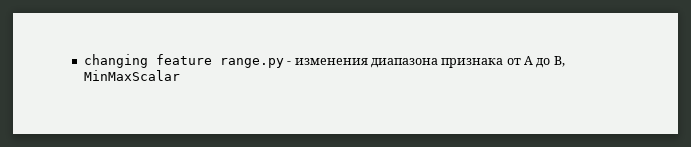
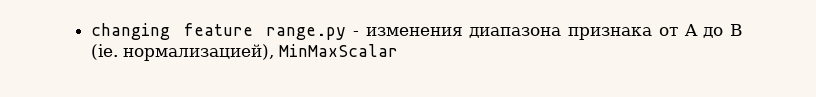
[553,56,565,67] B, -> [729,24,743,36] [91,44,275,61] B (ie. нормализацией),

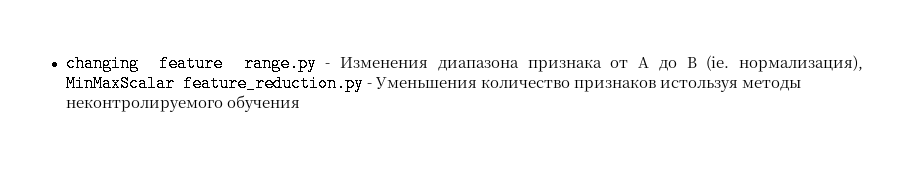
[365,27,463,36] изменения -> [340,57,429,68] Изменения
[123,44,399,61] нормализацией), MinMaxScalar -> [739,55,863,72] [65,75,801,92] [65,95,300,112] нормализация), MinMaxScalar feature_reduction.py - Уменьшения количество признаков истользуя методы неконтролируемого обучения

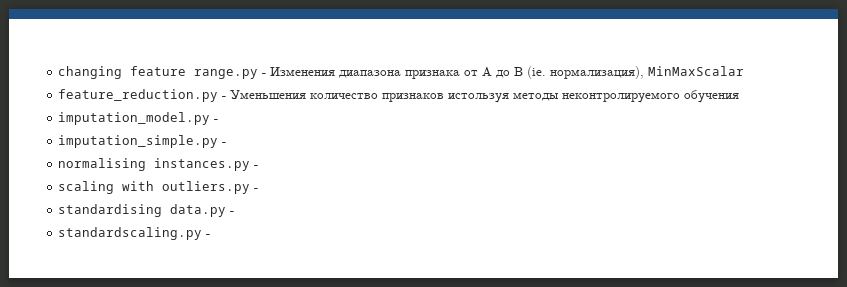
(175, 83) none -> (745, 71) //
(300, 103) none -> [58,112,219,125] [58,135,227,148] [58,158,259,171] [58,181,259,194] [58,204,235,217] [58,227,211,240] // imputation_model.py - // imputation_simple.py - // normalising instances.py - // scaling with outliers.py - // standardising data.py - // standardscaling.py -

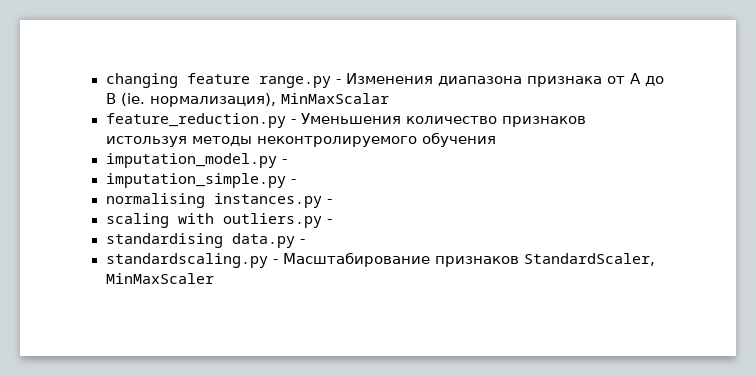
(211, 235) none -> [282,252,655,267] [105,273,214,284] Масштабирование признаков StandardScaler, MinMaxScaler

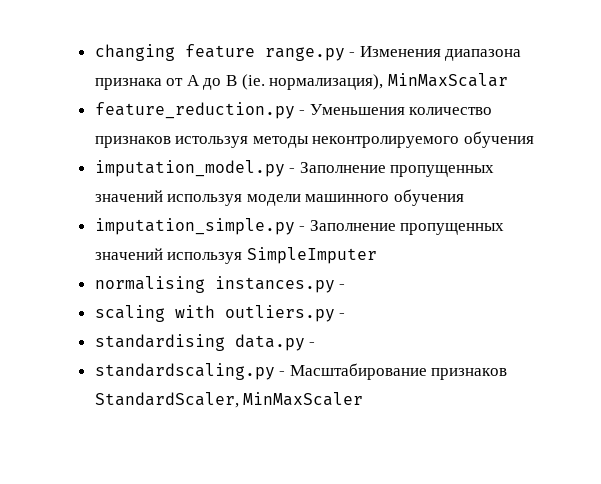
[105,173,296,188] // imputation_simple.py - -> [299,162,495,177] [94,189,465,206] [94,218,505,235] [94,247,377,264] Заполнение пропущенных значений используя модели машинного обучения // imputation_simple.py - Заполнение пропущенных значений используя SimpleImputer

